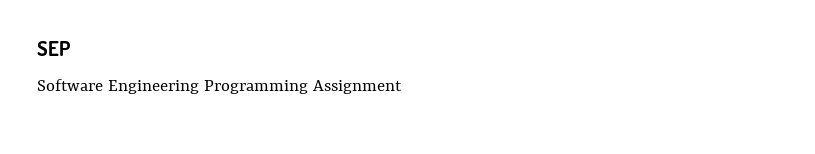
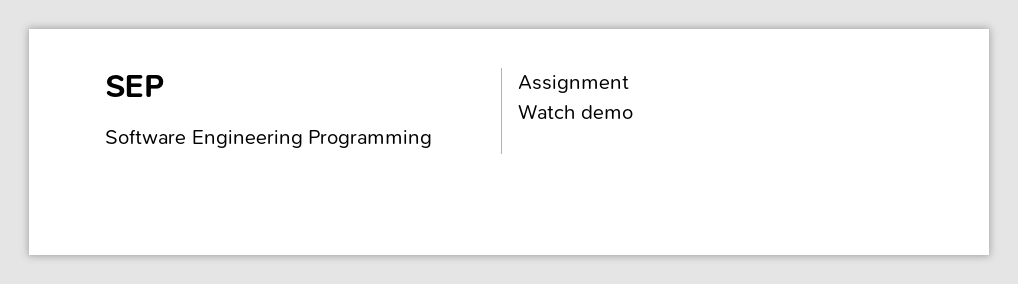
(402, 87) none -> [518,104,633,119] // Watch demo

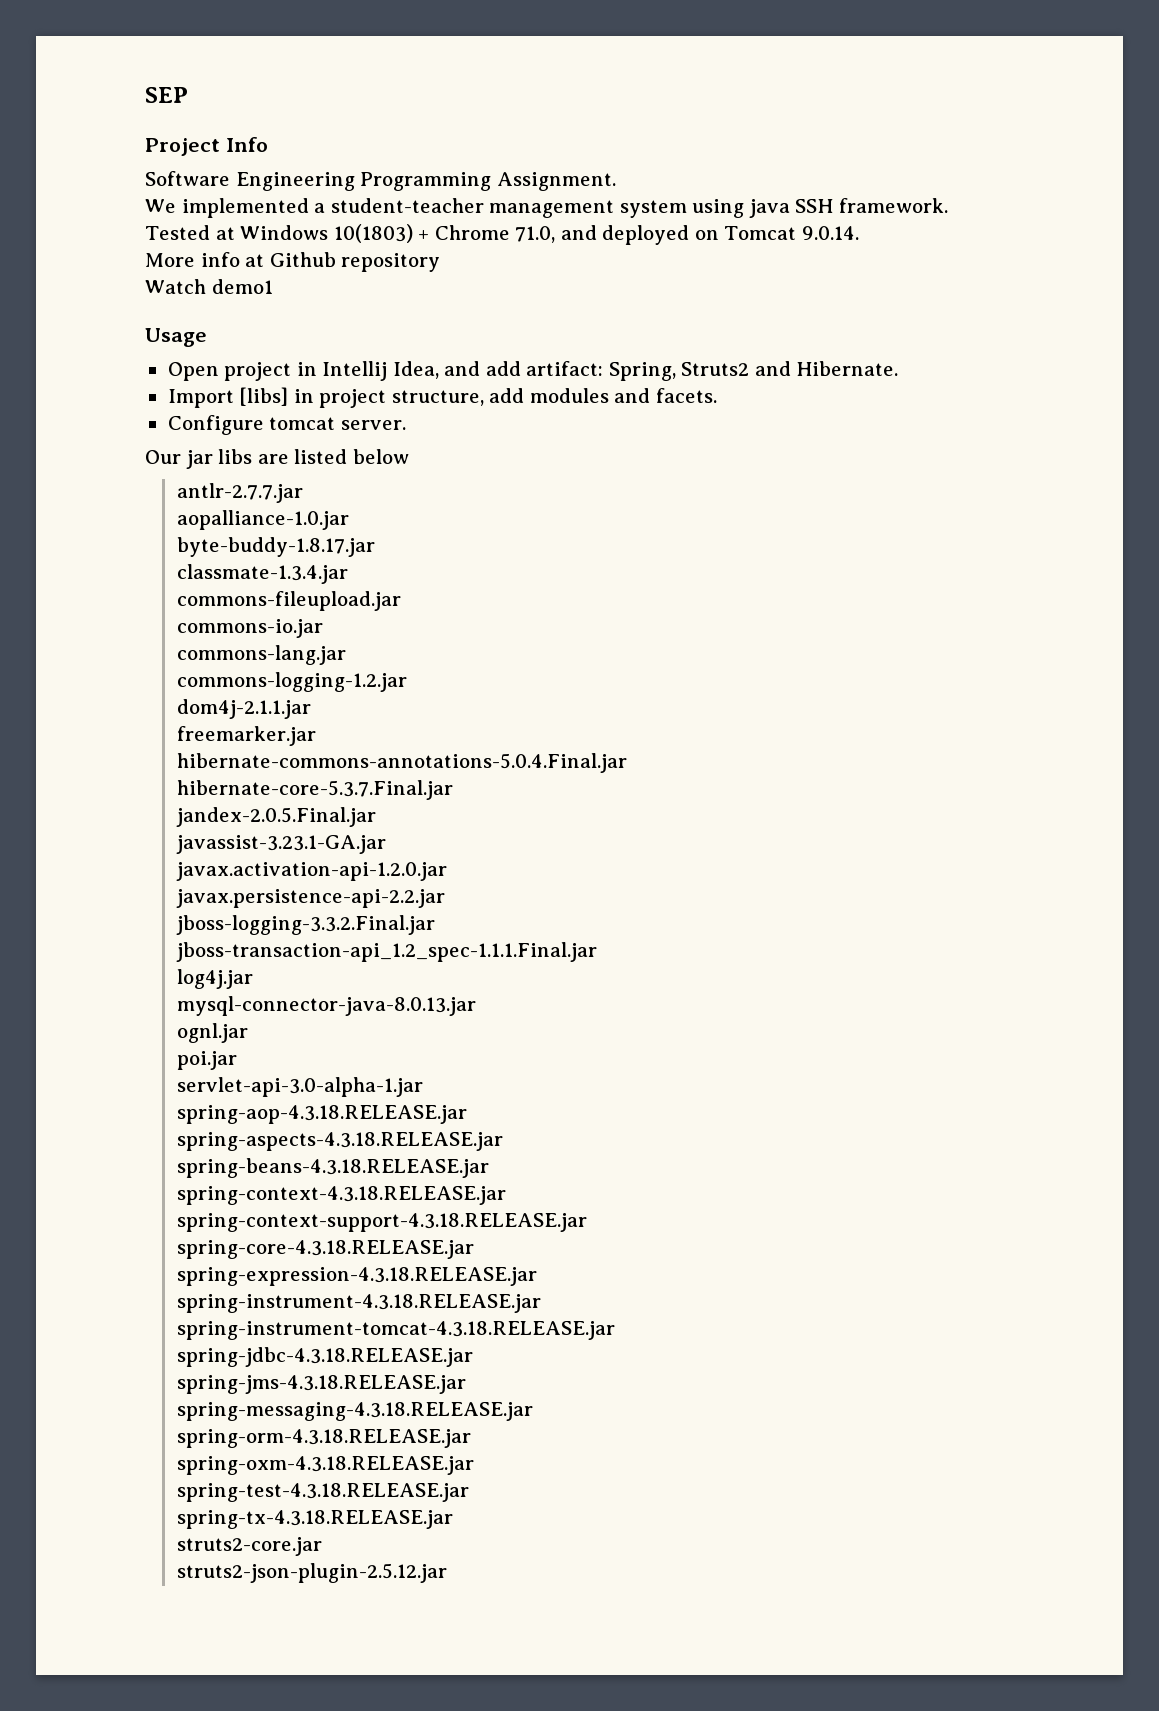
(164, 86) none -> [145,137,268,156] // Project Info
[518,75,629,93] [518,104,633,119] Assignment // Watch demo -> [496,172,616,191] [145,198,948,218] [145,224,859,245] [145,252,441,272] [145,279,273,294] [145,328,207,347] [167,361,899,381] [167,387,717,408] [167,415,406,435] [145,449,409,469] [176,483,303,503] [176,510,349,530] [176,537,375,557] [176,564,348,584] [176,591,401,611] [176,619,323,638] [176,645,346,665] [176,672,407,692] [176,699,311,719] [176,726,316,746] [176,753,627,773] [176,780,453,800] [175,807,376,827] [175,835,386,854] [175,862,447,881] [175,889,445,908] [175,915,435,935] [175,942,597,962] [176,969,253,989] [176,996,476,1016] [176,1023,248,1043] [176,1051,237,1070] [176,1077,423,1097] [176,1105,467,1124] [176,1132,503,1151] [176,1158,489,1178] [176,1186,506,1205] [176,1213,587,1232] [176,1240,474,1259] [176,1267,537,1286] [176,1294,541,1313] [176,1321,615,1340] [176,1347,473,1367] [176,1375,466,1394] [176,1402,533,1421] [176,1429,471,1448] [176,1456,474,1475] [176,1483,469,1502] [176,1510,453,1529] [176,1537,322,1556] [176,1563,447,1583] Assignment. // We implemented a student-teacher management system using java SSH framework. // Tested at Windows 10(1803) + Chrome 71.0, and deployed on Tomcat 9.0.14. // More info at Github repository // Watch demo1 // Usage // Open project in Intellij Idea, and add artifact: Spring, Struts2 and Hibernate. // Import [libs] in project structure, add modules and facets. // Configure tomcat server. // Our jar libs are listed below // antlr-2.7.7.jar // aopalliance-1.0.jar // byte-buddy-1.8.17.jar // classmate-1.3.4.jar // commons-fileupload.jar // commons-io.jar // commons-lang.jar // commons-logging-1.2.jar // dom4j-2.1.1.jar // freemarker.jar // hibernate-commons-annotations-5.0.4.Final.jar // hibernate-core-5.3.7.Final.jar // jandex-2.0.5.Final.jar // javassist-3.23.1-GA.jar // javax.activation-api-1.2.0.jar // javax.persistence-api-2.2.jar // jboss-logging-3.3.2.Final.jar // jboss-transaction-api_1.2_spec-1.1.1.Final.jar // log4j.jar // mysql-connector-java-8.0.13.jar // ognl.jar // poi.jar // servlet-api-3.0-alpha-1.jar // spring-aop-4.3.18.RELEASE.jar // spring-aspects-4.3.18.RELEASE.jar // spring-beans-4.3.18.RELEASE.jar // spring-context-4.3.18.RELEASE.jar // spring-context-support-4.3.18.RELEASE.jar // spring-core-4.3.18.RELEASE.jar // spring-expression-4.3.18.RELEASE.jar // spring-instrument-4.3.18.RELEASE.jar // spring-instrument-tomcat-4.3.18.RELEASE.jar // spring-jdbc-4.3.18.RELEASE.jar // spring-jms-4.3.18.RELEASE.jar // spring-messaging-4.3.18.RELEASE.jar // spring-orm-4.3.18.RELEASE.jar // spring-oxm-4.3.18.RELEASE.jar // spring-test-4.3.18.RELEASE.jar // spring-tx-4.3.18.RELEASE.jar // struts2-core.jar // struts2-json-plugin-2.5.12.jar

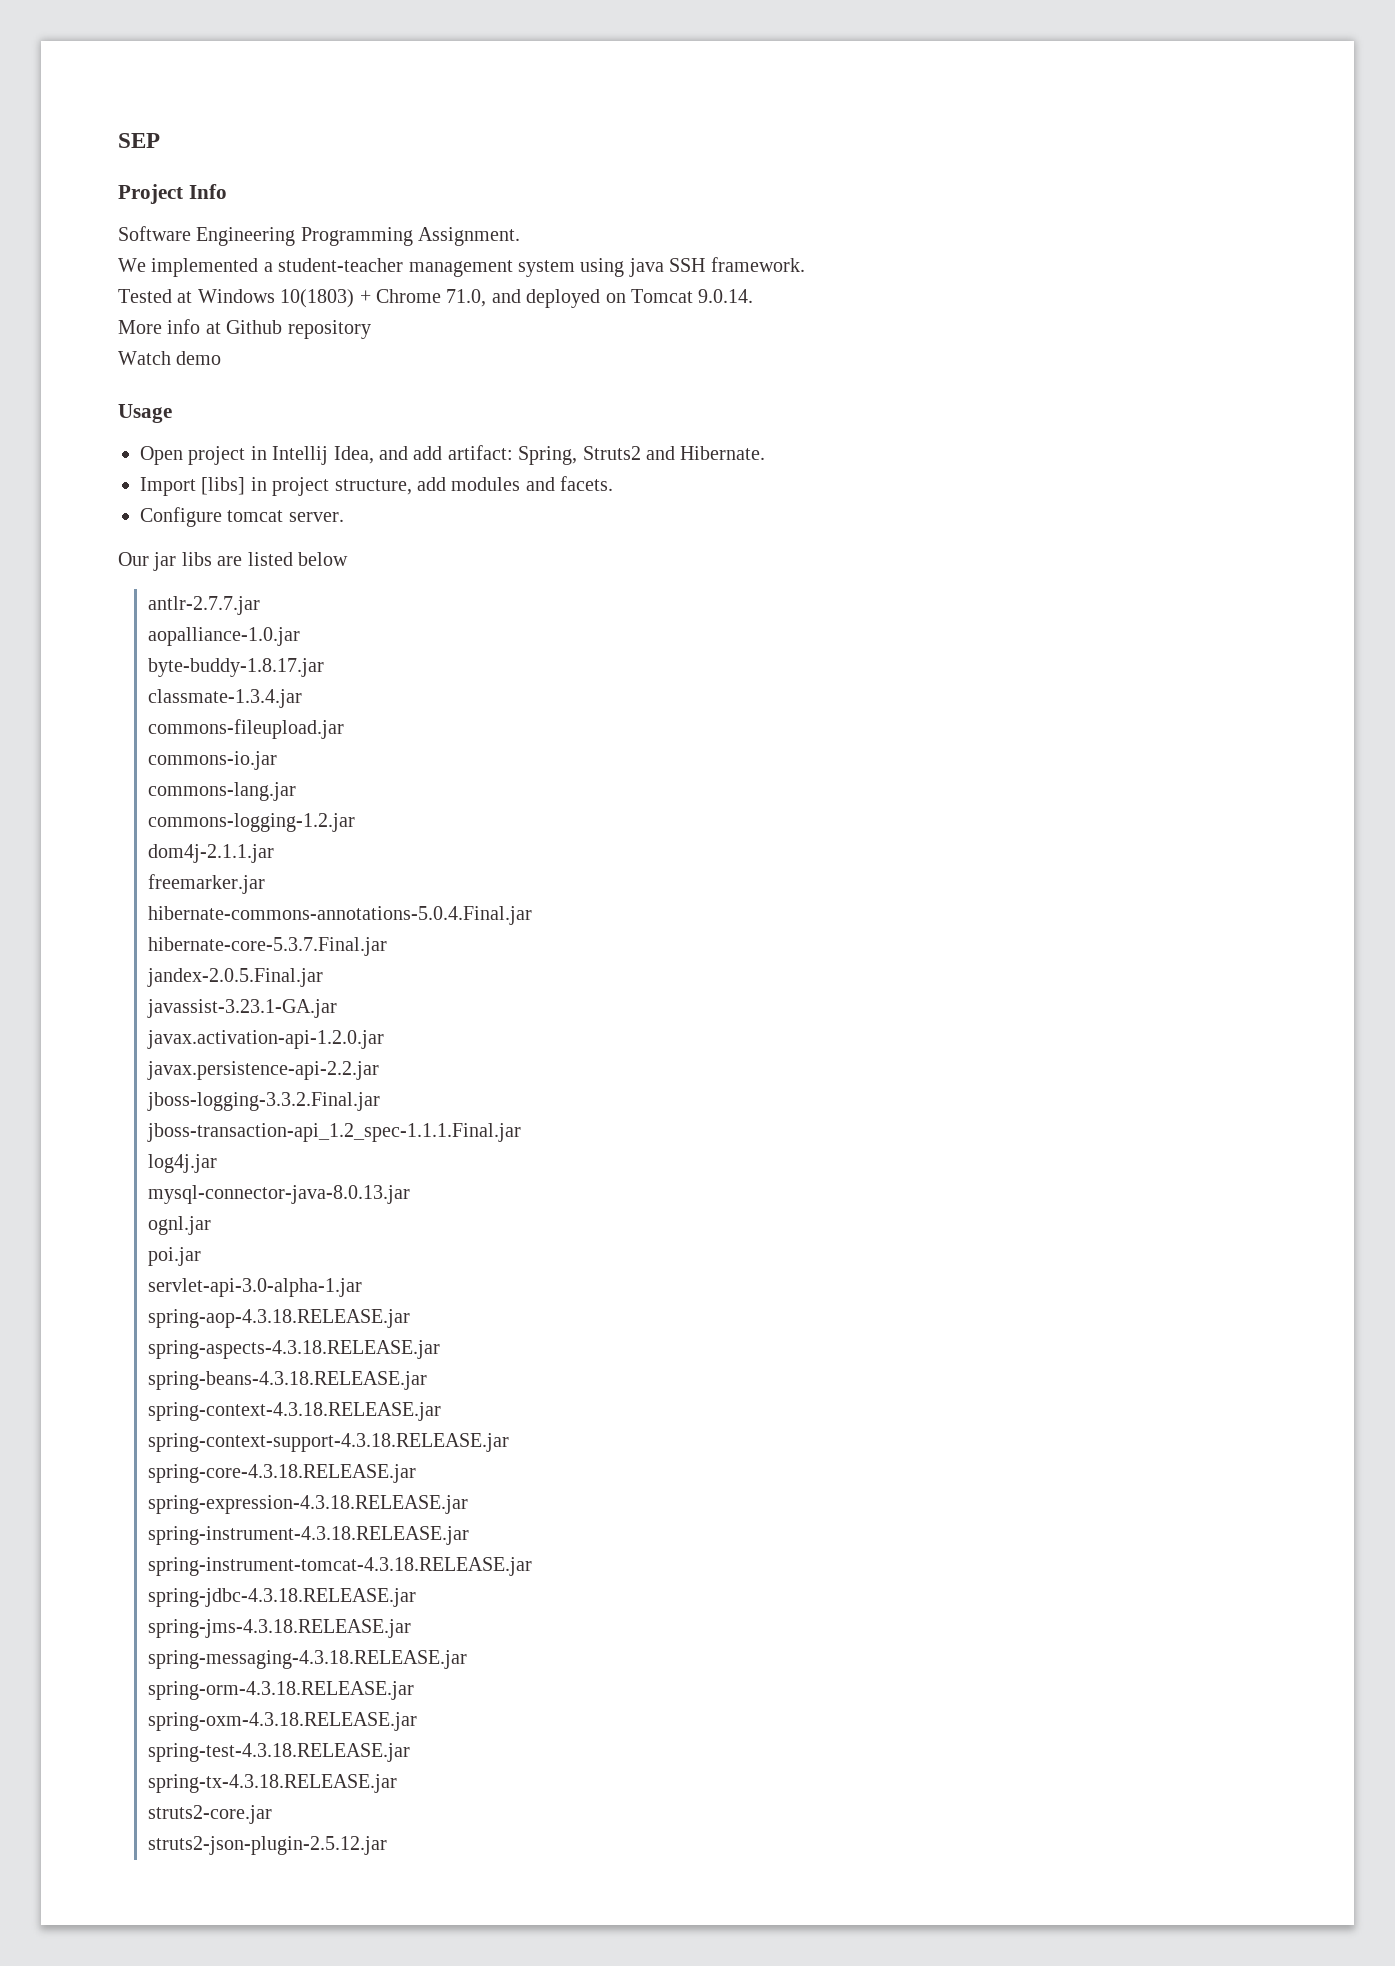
[211,279,273,294] demo1 -> [176,351,222,365] demo

